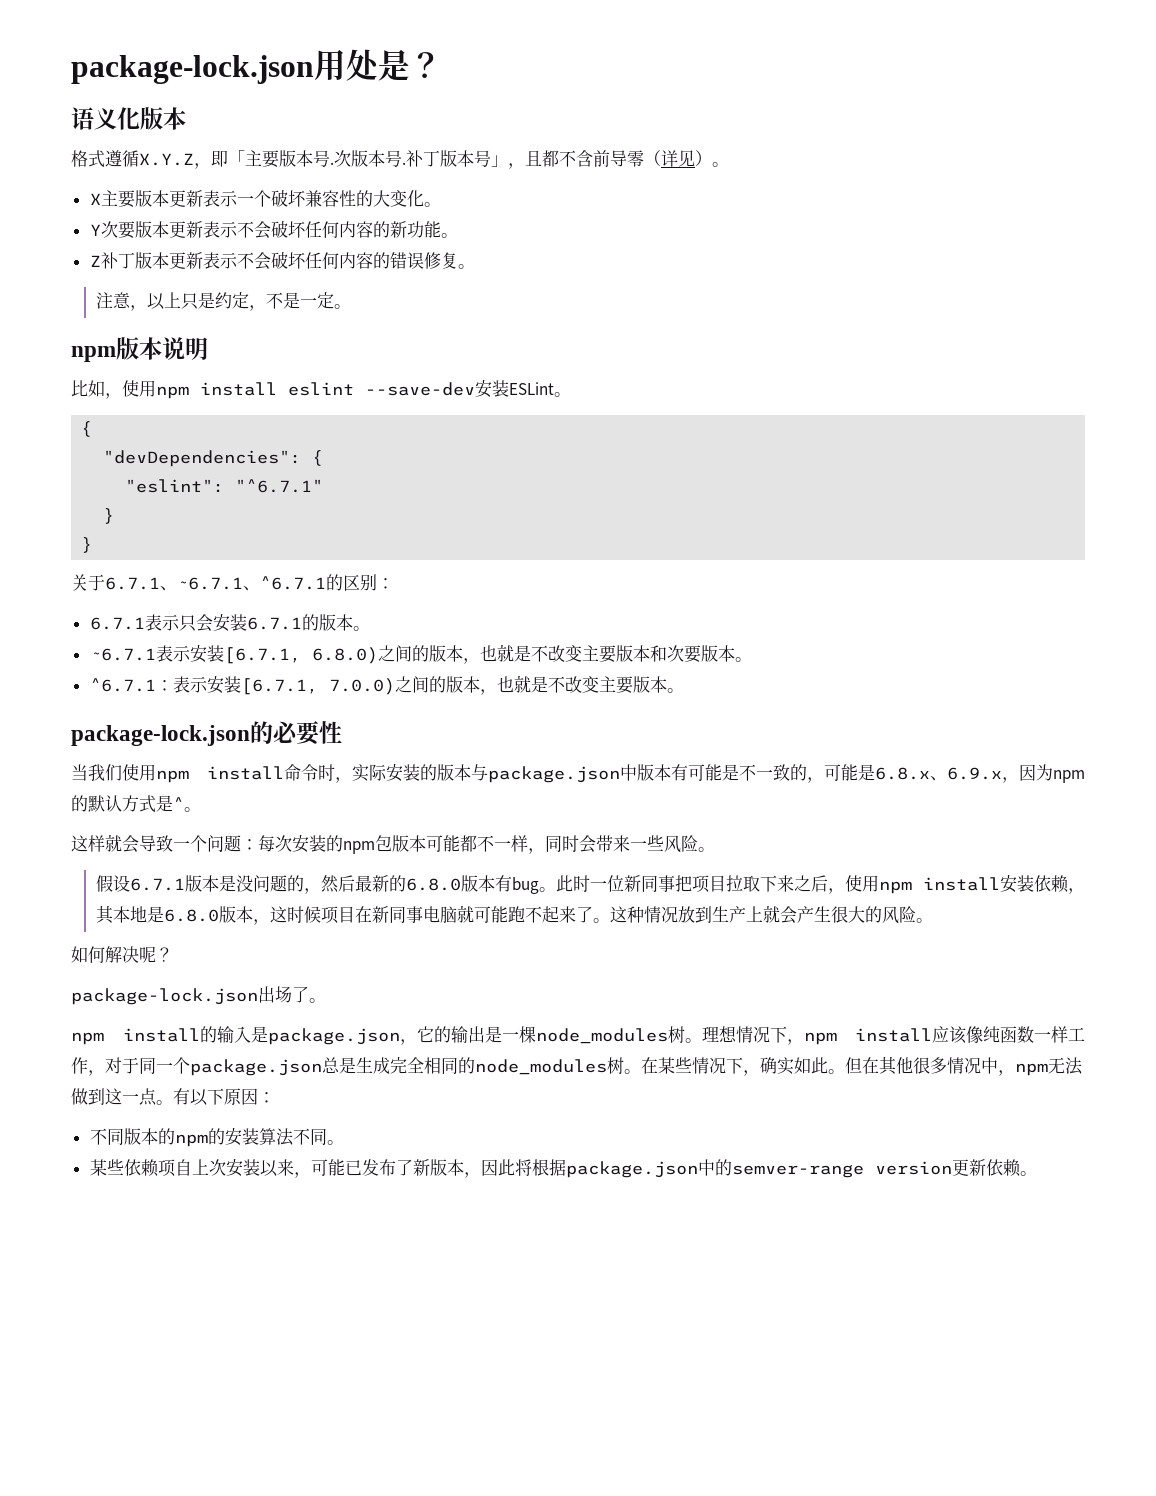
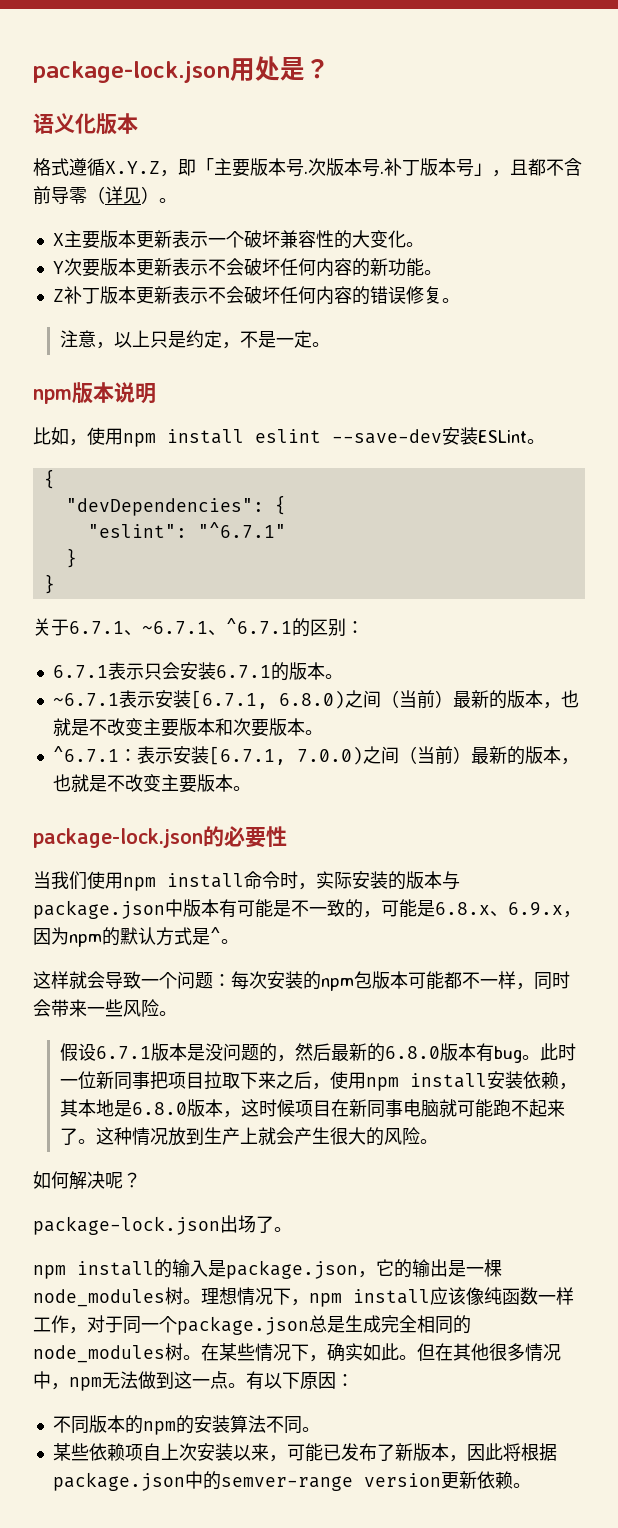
(412, 653) none -> [380,690,489,708] （当前）最新
(429, 684) none -> [398,746,507,764] （当前）最新

